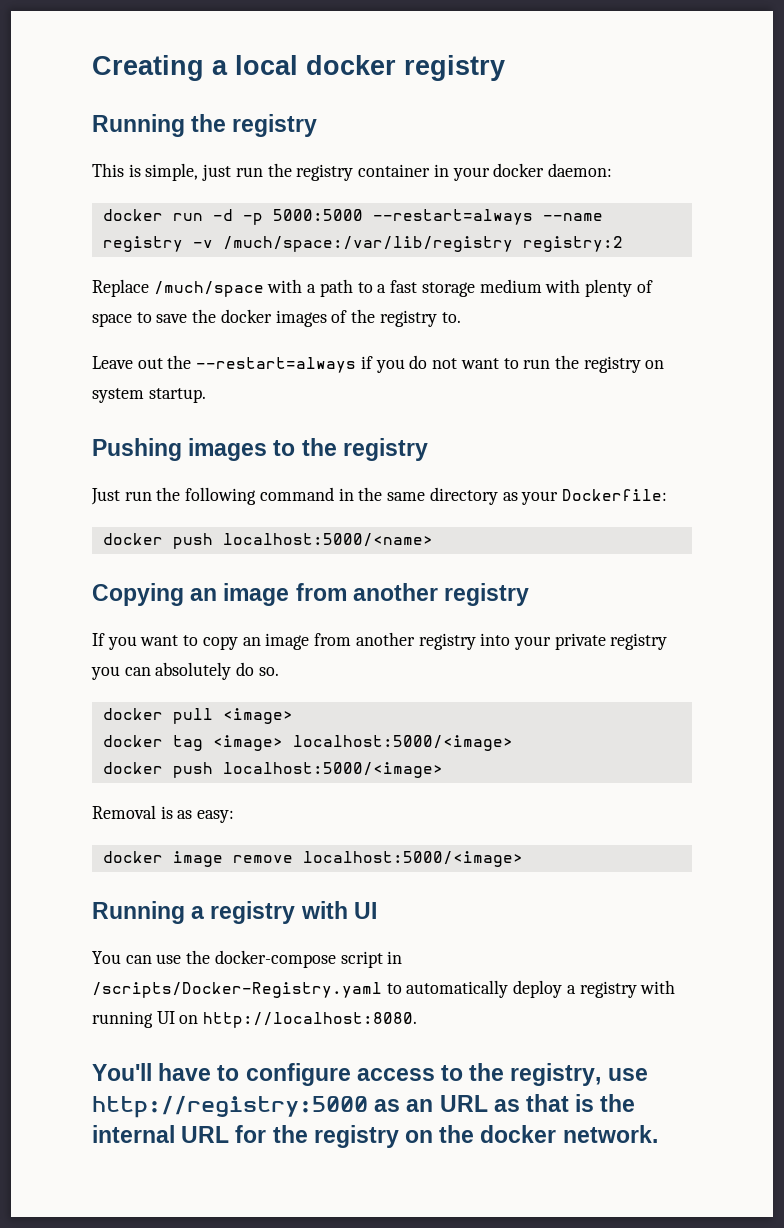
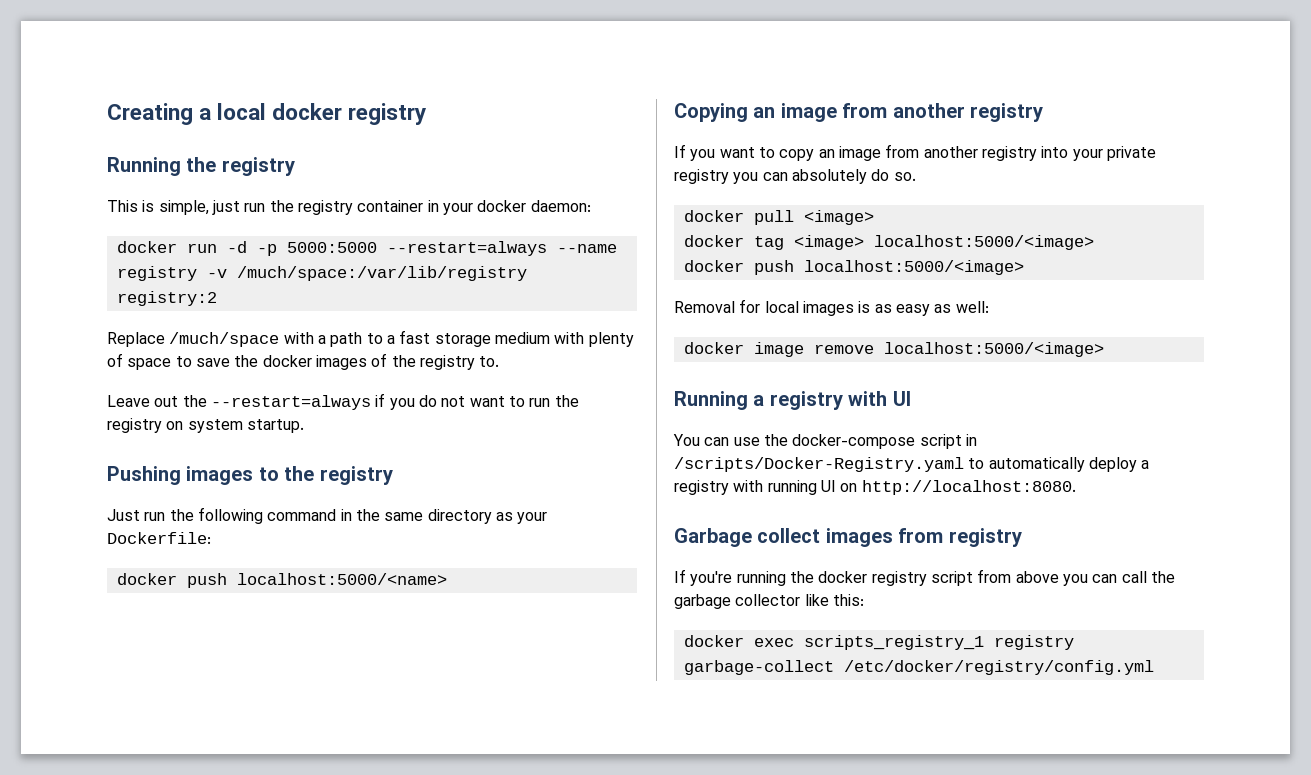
[160,806,235,823] is as easy: -> [739,299,989,316] for local images is as easy as well:
[92,1063,648,1086] [92,1094,636,1118] [92,1125,658,1148] You'll have to configure access to the registry, use http://registry:5000 as an URL as that is the internal URL for the registry on the docker network. -> [674,528,1022,547] [674,569,1175,586] [674,594,864,609] [683,635,1074,650] [683,660,1154,675] Garbage collect images from registry // If you're running the docker registry script from above you can call the garbage collector like this: // docker exec scripts_registry_1 registry garbage-collect /etc/docker/registry/config.yml

